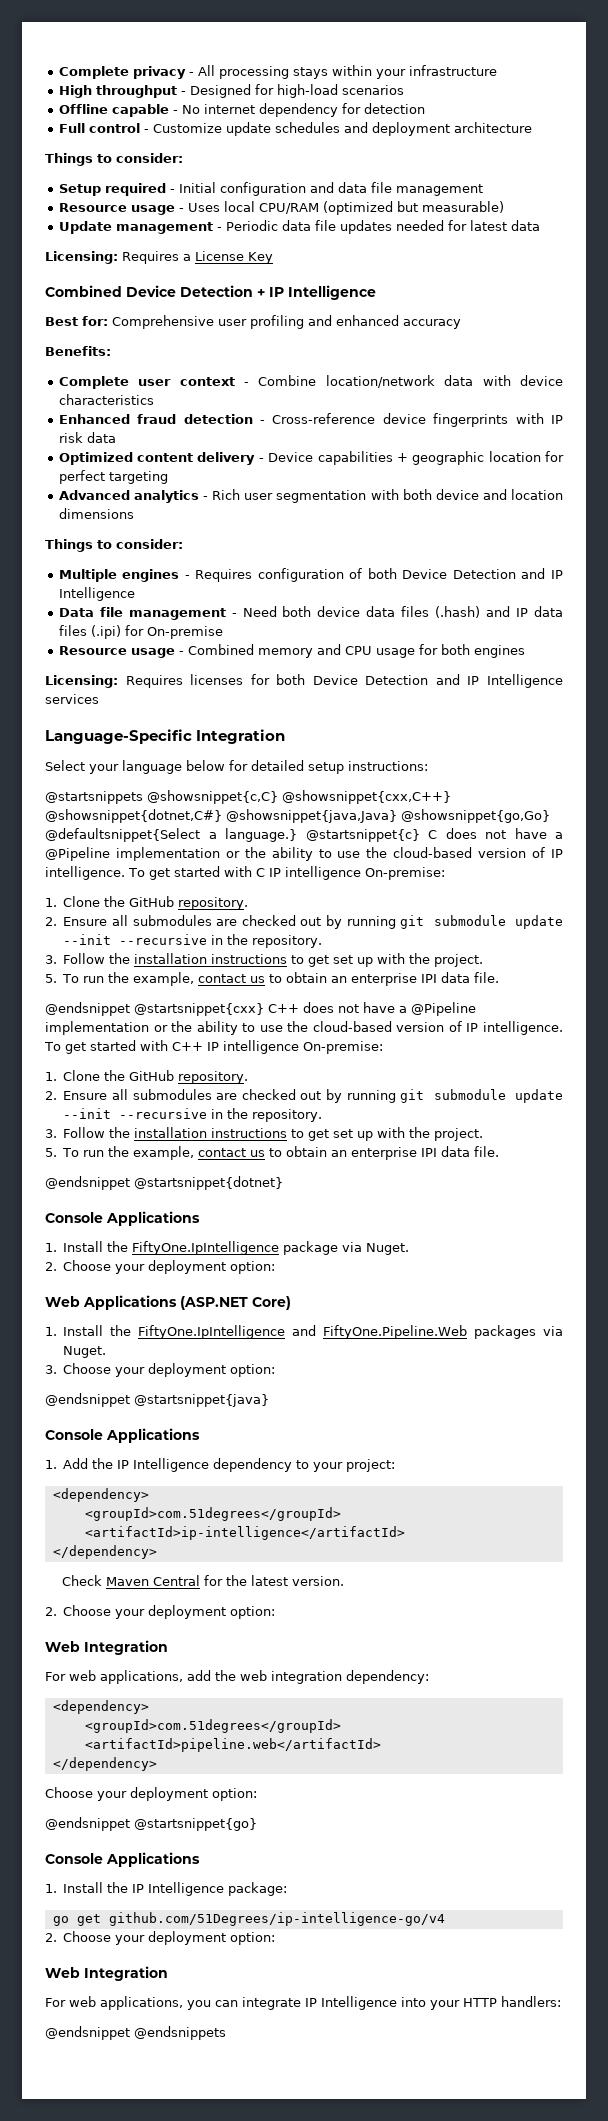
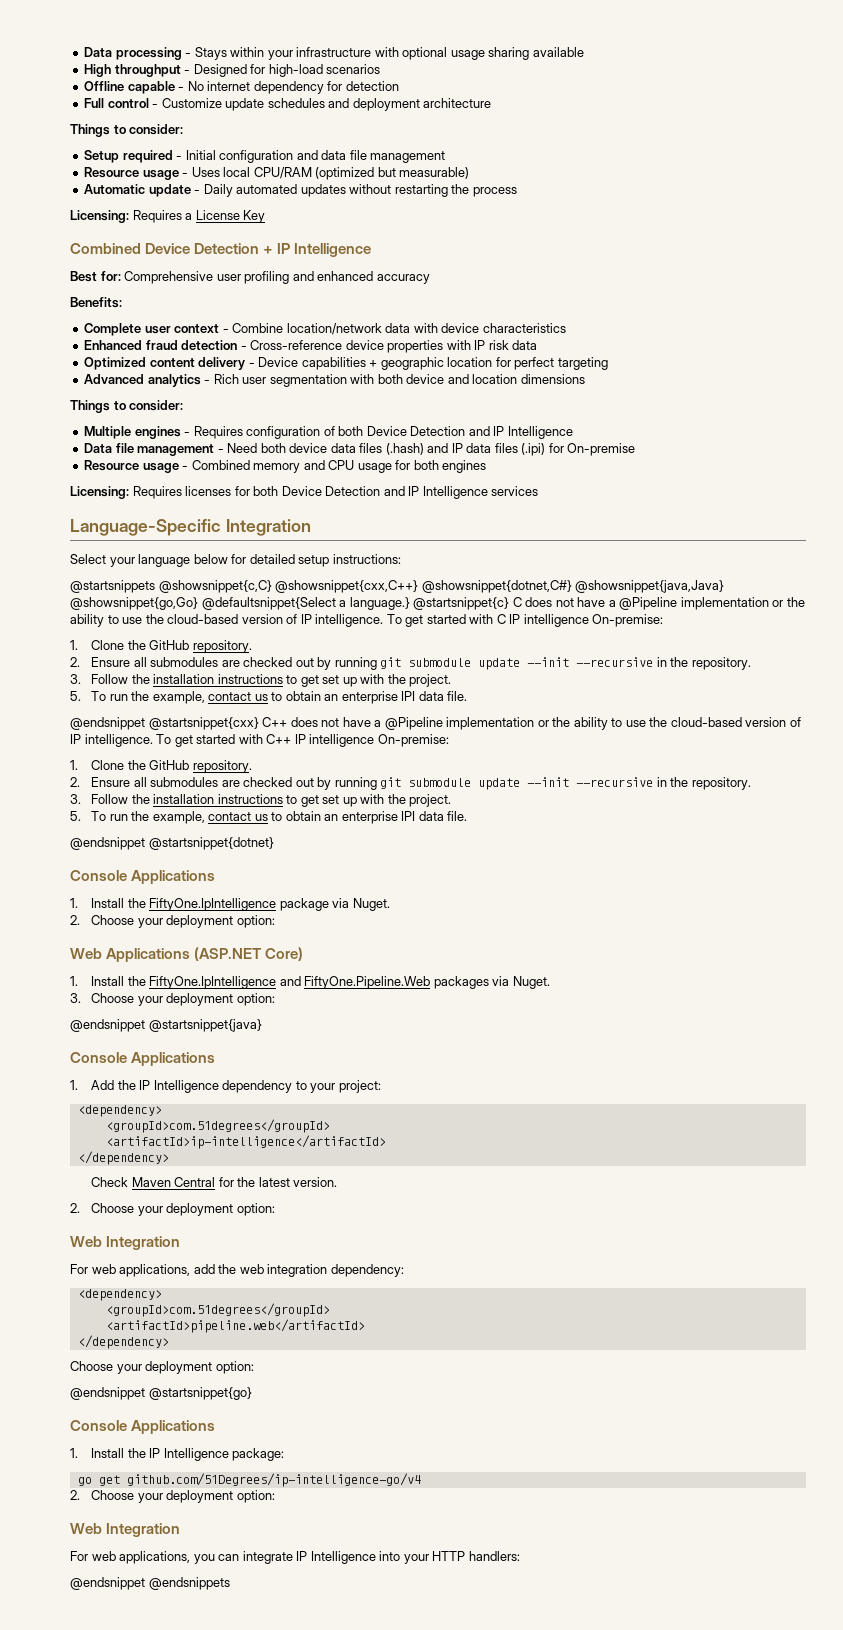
[58,65,497,79] Complete privacy - All processing stays within your infrastructure -> [84,47,584,60] Data processing - Stays within your infrastructure with optional usage sharing available
[58,220,540,234] Update management - Periodic data file updates needed for latest data -> [84,184,517,197] Automatic update - Daily automated updates without restarting the process
[433,413,509,427] fingerprints -> [387,340,444,353] properties

